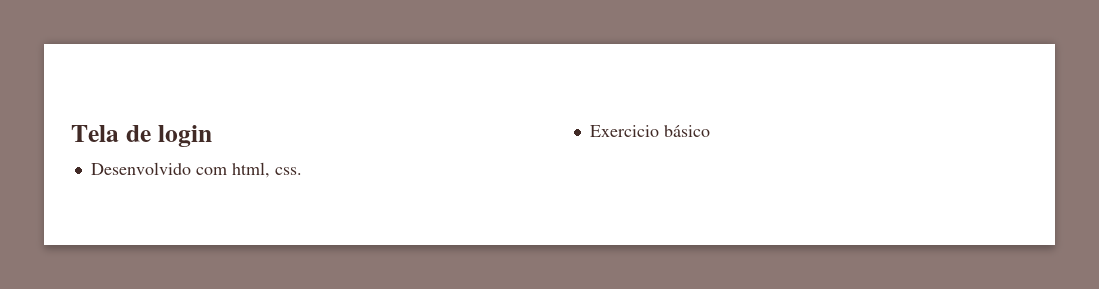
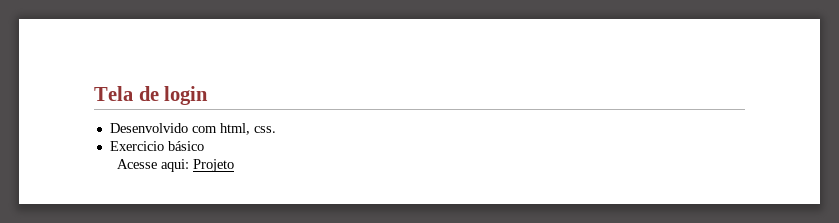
(710, 131) none -> [116,159,234,172] // Acesse aqui: Projeto

